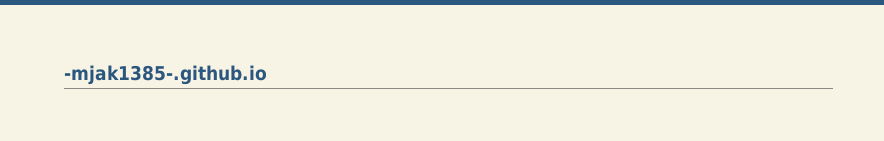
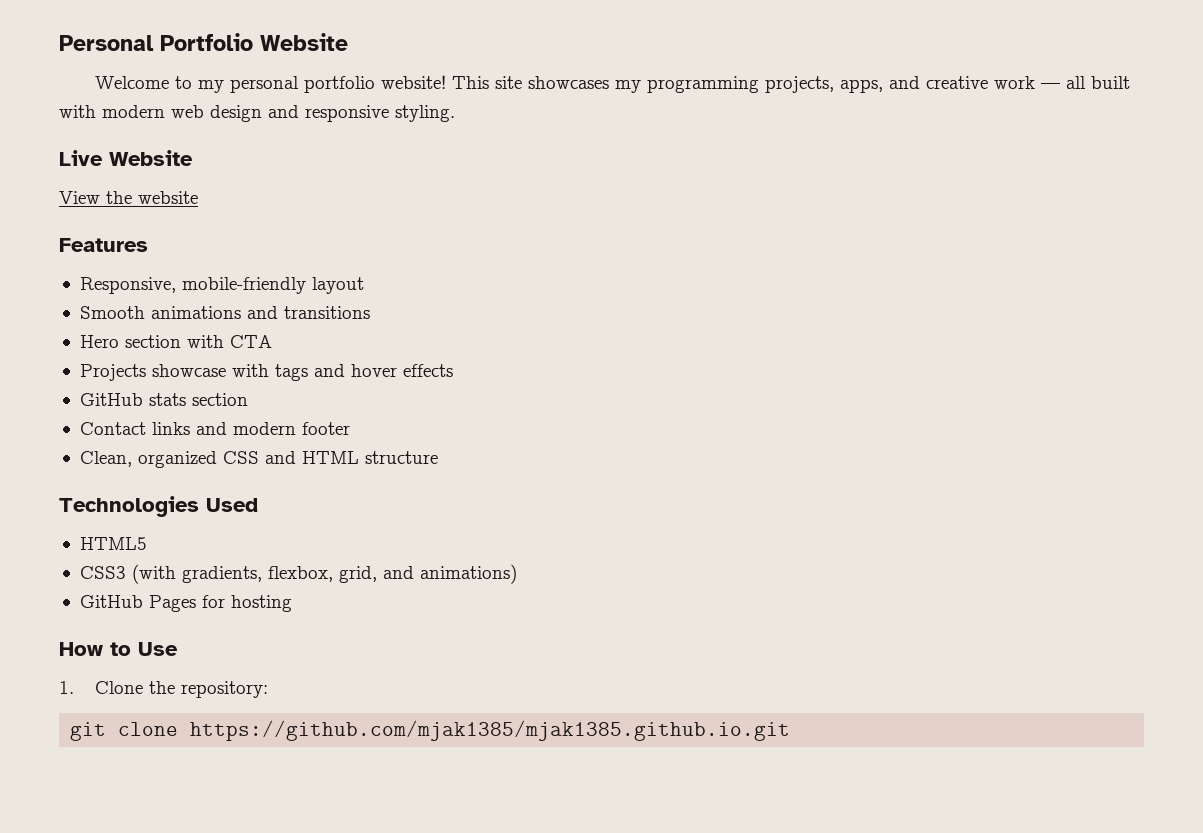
[64,65,267,85] -mjak1385-.github.io -> [59,33,348,51] [94,75,1130,93] [59,105,455,122] [59,150,193,166] [59,191,198,204] [59,238,148,252] [79,277,364,294] [79,306,370,319] [79,335,272,348] [79,364,453,381] [79,393,248,406] [79,422,350,435] [79,451,438,468] [59,496,258,517] [79,537,147,550] [79,564,517,584] [79,595,292,612] [59,642,178,656] [59,681,268,698] [70,720,791,741] Personal Portfolio Website // Welcome to my personal portfolio website! This site showcases my programming projects, apps, and creative work — all built with modern web design and responsive styling. // Live Website // View the website // Features // Responsive, mobile-friendly layout // Smooth animations and transitions // Hero section with CTA // Projects showcase with tags and hover effects // GitHub stats section // Contact links and modern footer // Clean, organized CSS and HTML structure // Technologies Used // HTML5 // CSS3 (with gradients, flexbox, grid, and animations) // GitHub Pages for hosting // How to Use // 1. Clone the repository: // git clone https://github.com/mjak1385/mjak1385.github.io.git

